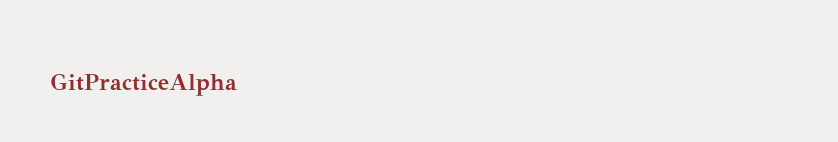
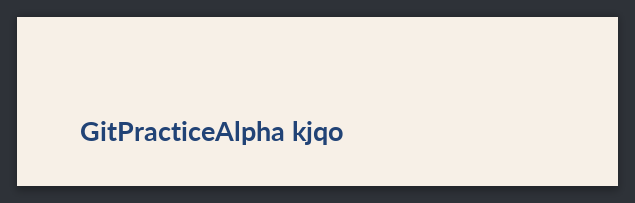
(237, 84) none -> [292,121,345,145] kjqo

